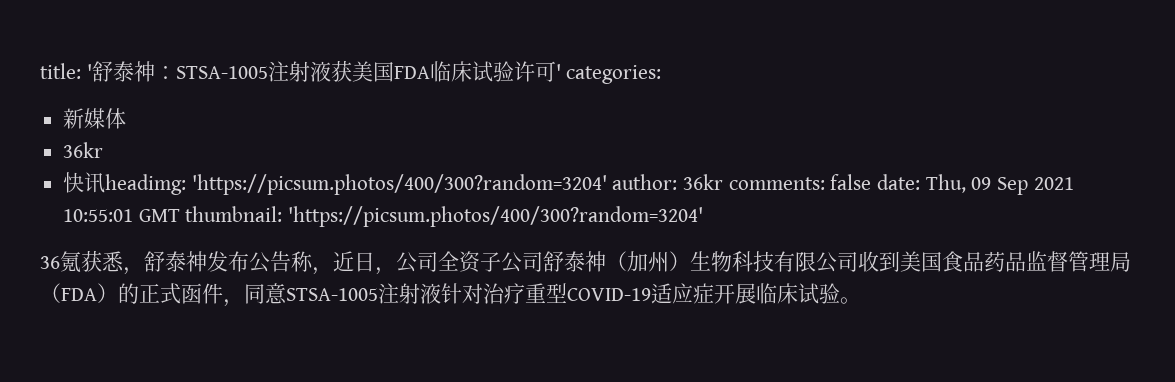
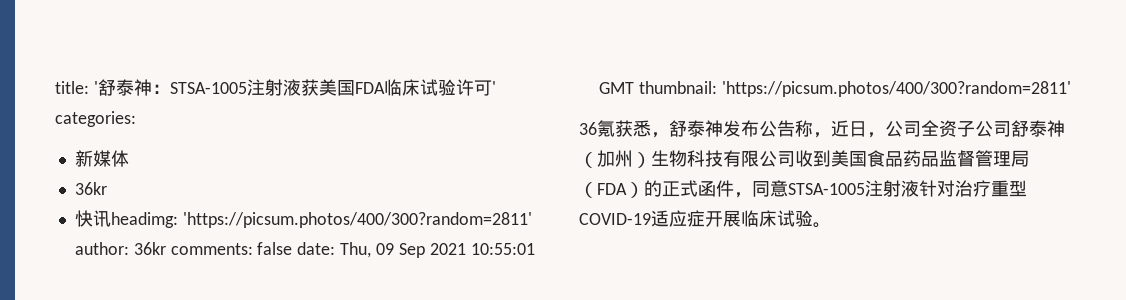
[191,174,607,195] 'https://picsum.photos/400/300?random=3204' -> [182,212,532,228] 'https://picsum.photos/400/300?random=2811'
[288,206,704,227] 'https://picsum.photos/400/300?random=3204' -> [721,81,1071,97] 'https://picsum.photos/400/300?random=2811'

